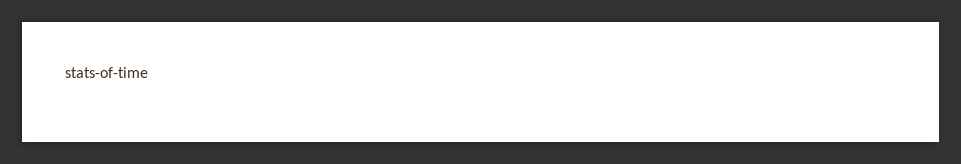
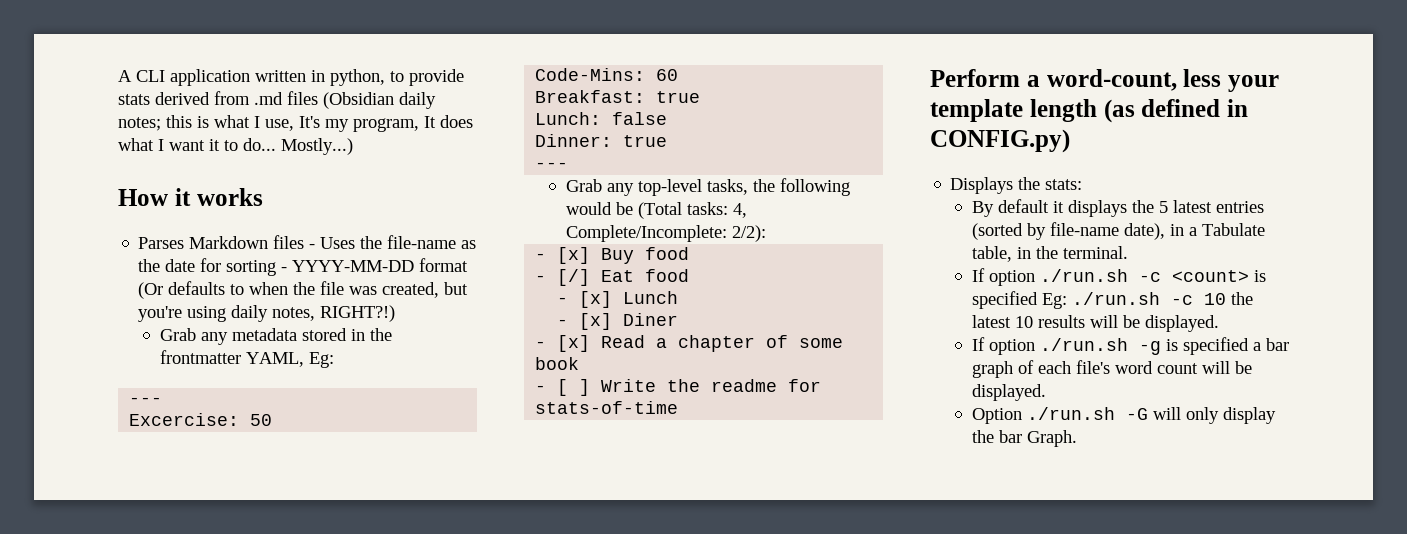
[65,67,148,78] stats-of-time -> [118,69,464,86] [118,91,436,109] [118,115,473,132] [118,138,353,155] [118,188,263,206] [138,235,477,249] [138,258,469,276] [138,281,469,299] [138,305,396,322] [159,328,392,345] [159,350,334,368] [129,397,163,404] [129,413,273,426] [535,68,679,81] [535,90,701,103] [535,112,668,125] [535,134,668,147] [535,162,569,169] [565,178,850,196] [565,202,747,219] [565,225,766,242] [535,247,690,264] [535,269,690,286] [557,291,679,308] [557,313,679,330] [535,335,844,352] [535,357,580,370] [535,379,822,396] [535,401,679,414] [930,69,1279,92] [930,99,1248,123] [930,129,1070,153] [950,177,1083,194] [971,199,1264,217] [971,222,1265,240] [971,246,1128,262] [971,268,1266,286] [971,291,1253,309] [971,315,1219,332] [971,337,1289,355] [971,360,1252,378] [971,384,1046,401] [971,407,1276,424] [971,430,1077,447] A CLI application written in python, to provide stats derived from .md files (Obsidian daily notes; this is what I use, It's my program, It does what I want it to do... Mostly...) // How it works // Parses Markdown files - Uses the file-name as the date for sorting - YYYY-MM-DD format (Or defaults to when the file was created, but you're using daily notes, RIGHT?!) // Grab any metadata stored in the frontmatter YAML, Eg: // --- // Excercise: 50 // Code-Mins: 60 // Breakfast: true // Lunch: false // Dinner: true // --- // Grab any top-level tasks, the following would be (Total tasks: 4, Complete/Incomplete: 2/2): // - [x] Buy food // - [/] Eat food // - [x] Lunch // - [x] Diner // - [x] Read a chapter of some book // - [ ] Write the readme for stats-of-time // Perform a word-count, less your template length (as defined in CONFIG.py) // Displays the stats: // By default it displays the 5 latest entries (sorted by file-name date), in a Tabulate table, in the terminal. // If option ./run.sh -c <count> is specified Eg: ./run.sh -c 10 the latest 10 results will be displayed. // If option ./run.sh -g is specified a bar graph of each file's word count will be displayed. // Option ./run.sh -G will only display the bar Graph.

